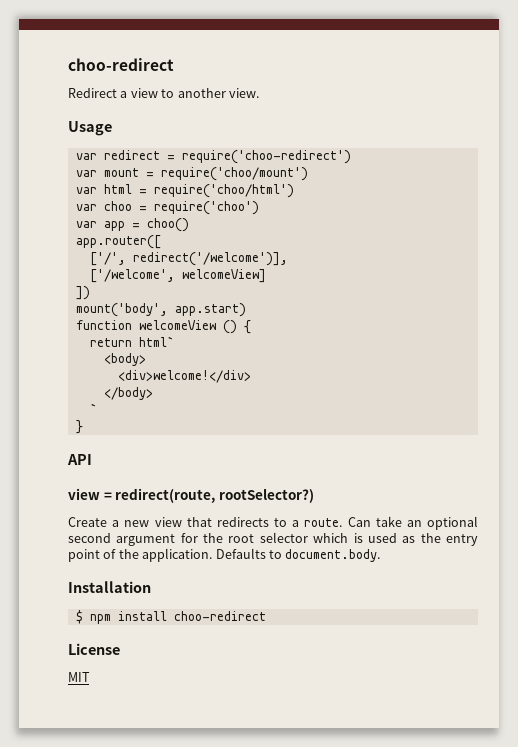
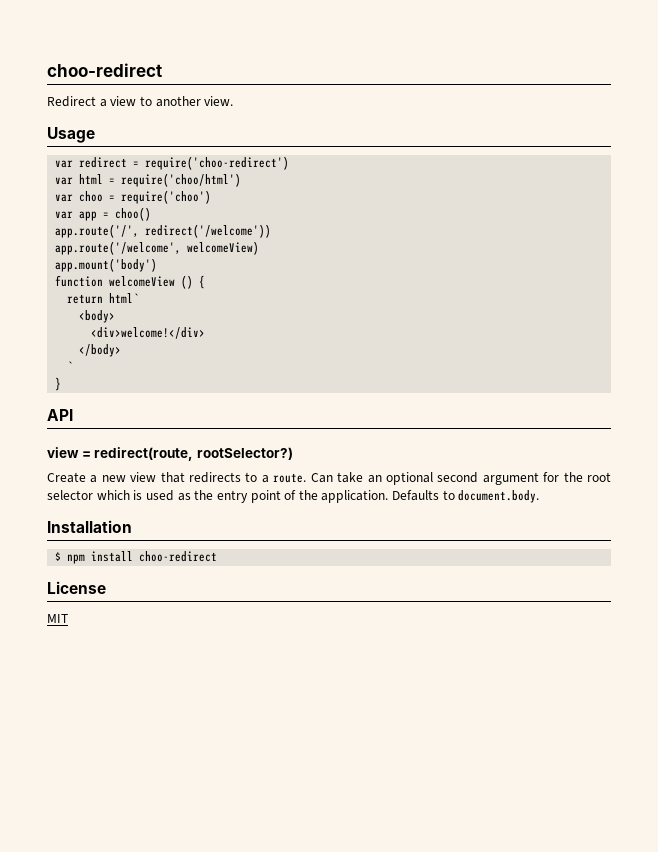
[75,167,308,181] // var mount = require('choo/mount') -> (290, 163) none
[75,235,161,249] [89,252,288,266] [89,269,266,283] [75,286,90,300] [75,303,246,317] app.router([ // ['/', redirect('/welcome')], // ['/welcome', welcomeView] // ]) // mount('body', app.start) -> [55,224,272,238] [55,241,260,255] [55,258,158,272] app.route('/', redirect('/welcome')) // app.route('/welcome', welcomeView) // app.mount('body')

